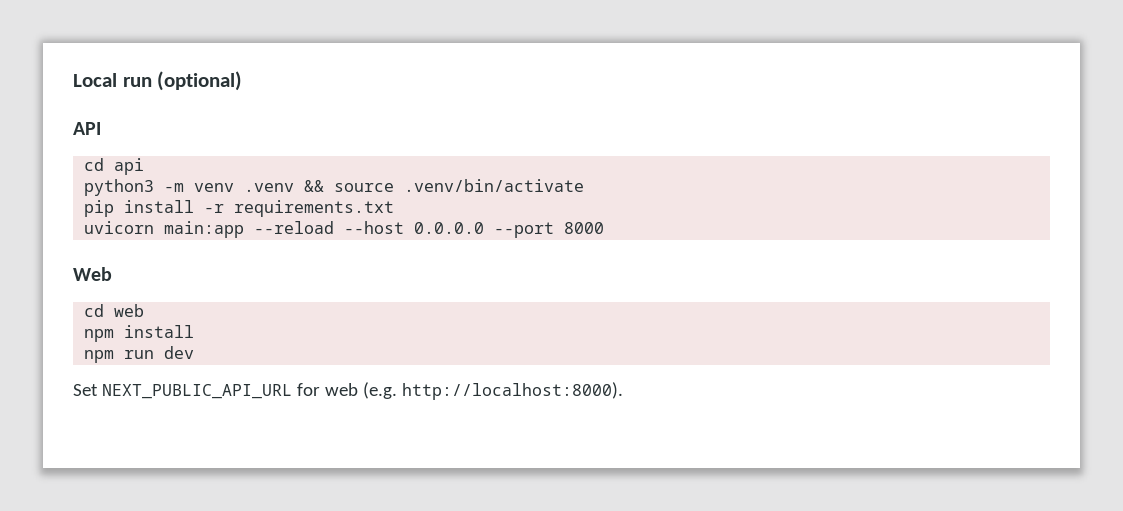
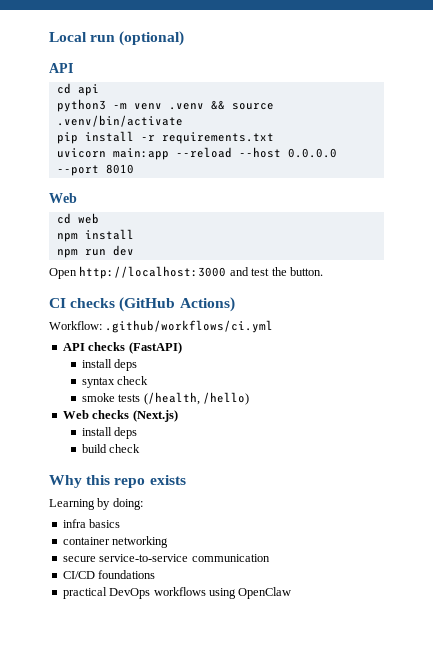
[564,222,605,234] 8000 -> [105,164,134,174] 8010
[73,382,623,400] Set NEXT_PUBLIC_API_URL for web (e.g. http://localhost:8000). -> [49,266,323,279] [49,297,235,312] [49,320,274,333] [62,342,182,354] [82,359,138,371] [82,376,149,388] [82,392,250,405] [62,410,178,422] [82,427,138,439] [82,444,141,453] [49,475,186,488] [49,498,143,510] [62,519,121,528] [62,536,169,548] [62,554,270,562] [62,570,156,579] [62,587,292,599] Open http://localhost:3000 and test the button. // CI checks (GitHub Actions) // Workflow: .github/workflows/ci.yml // API checks (FastAPI) // install deps // syntax check // smoke tests (/health, /hello) // Web checks (Next.js) // install deps // build check // Why this repo exists // Learning by doing: // infra basics // container networking // secure service-to-service communication // CI/CD foundations // practical DevOps workflows using OpenClaw

